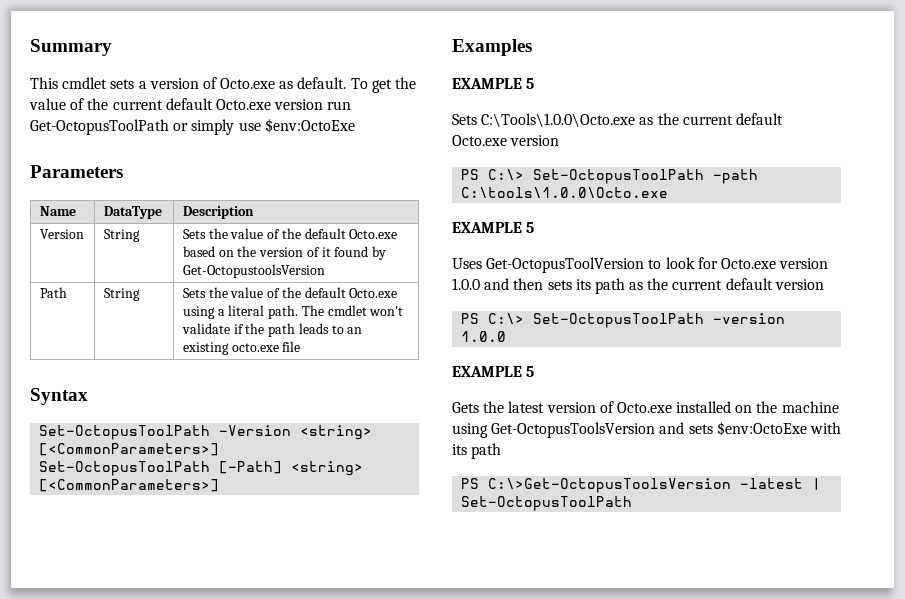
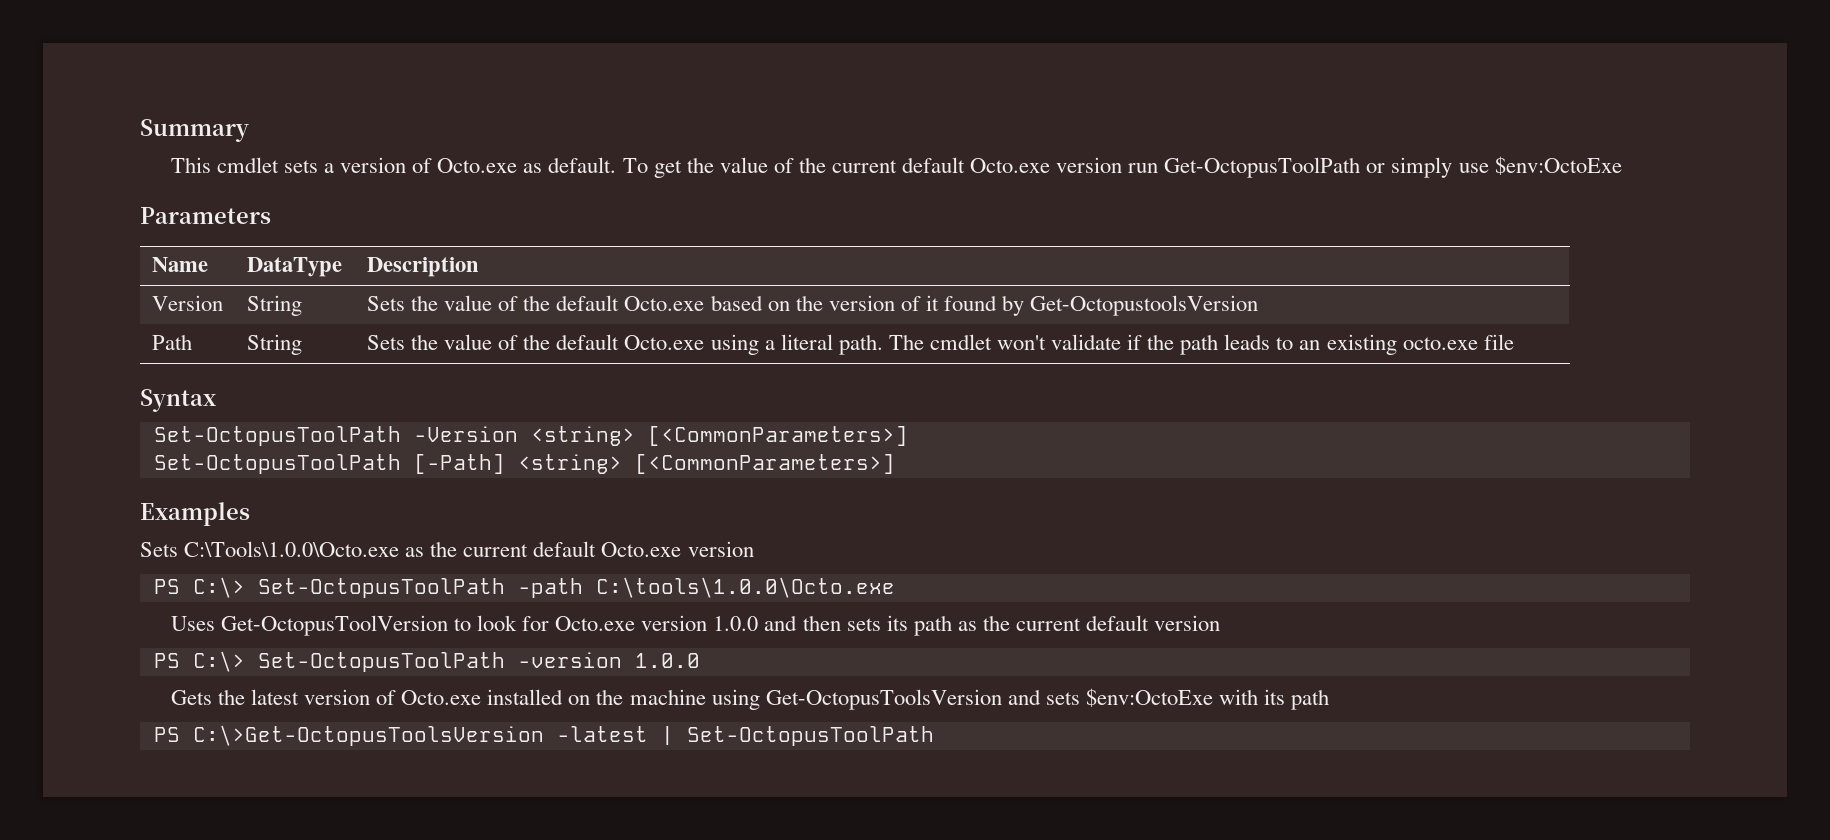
[452,78,535,89] // EXAMPLE 5 -> (250, 514) none
[452,222,535,233] // EXAMPLE 5 -> (895, 587) none
[452,366,535,377] // EXAMPLE 5 -> (700, 660) none

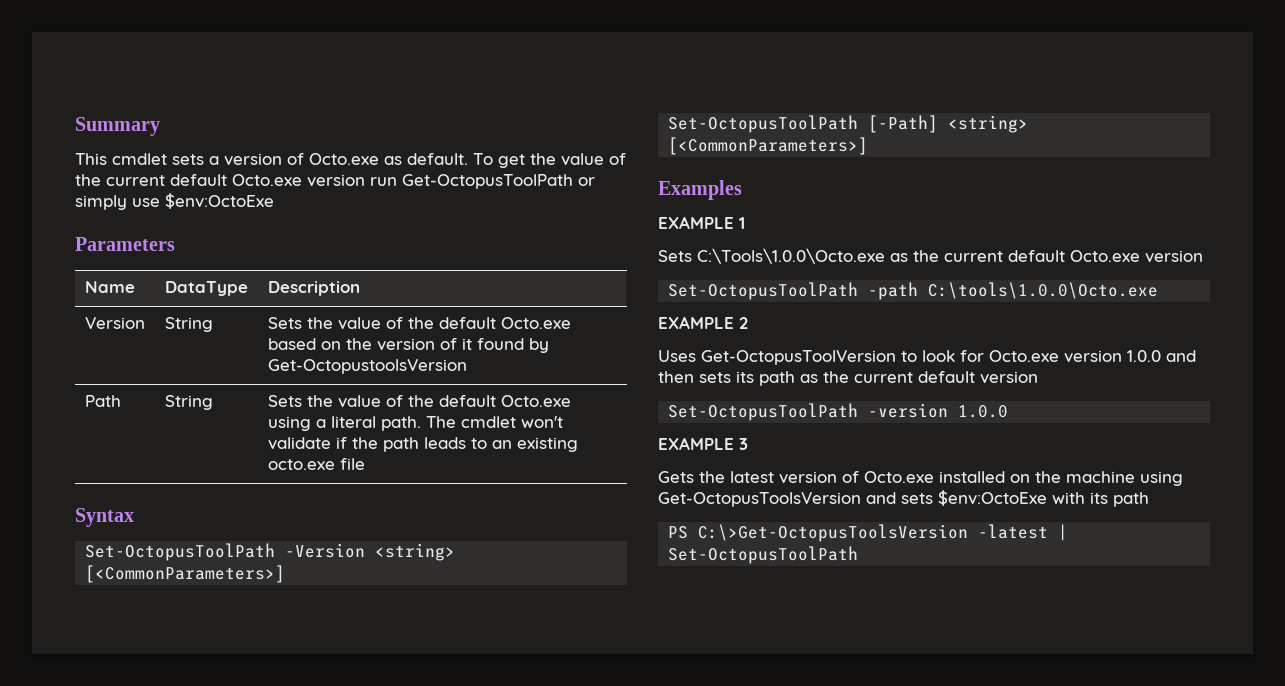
(250, 514) none -> [658,216,745,229] // EXAMPLE 1
[153,577,245,598] PS C:\> -> (1203, 256) none
(895, 587) none -> [658,316,748,329] // EXAMPLE 2
[153,651,245,672] PS C:\> -> (1038, 377) none
(700, 660) none -> [658,437,748,450] // EXAMPLE 3

